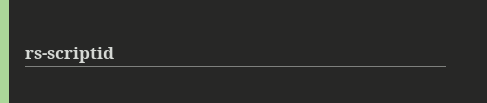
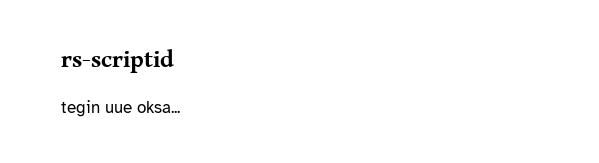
(114, 55) none -> [61,100,180,117] // tegin uue oksa...

